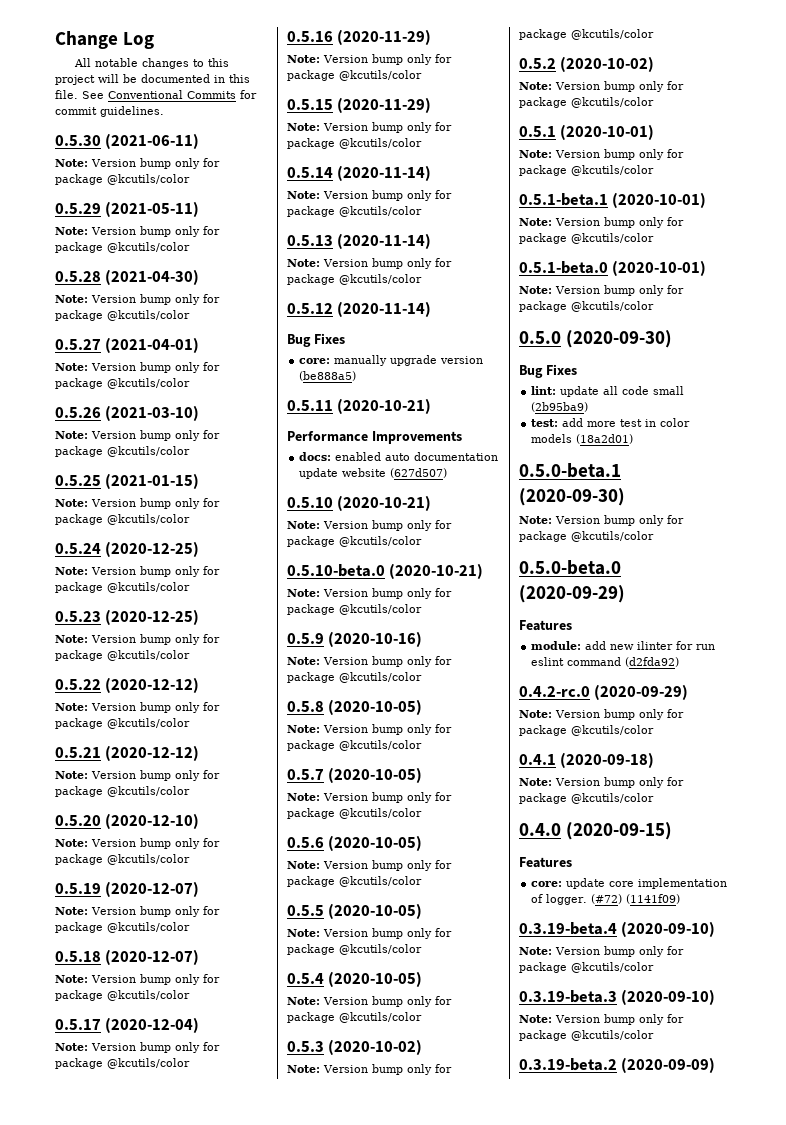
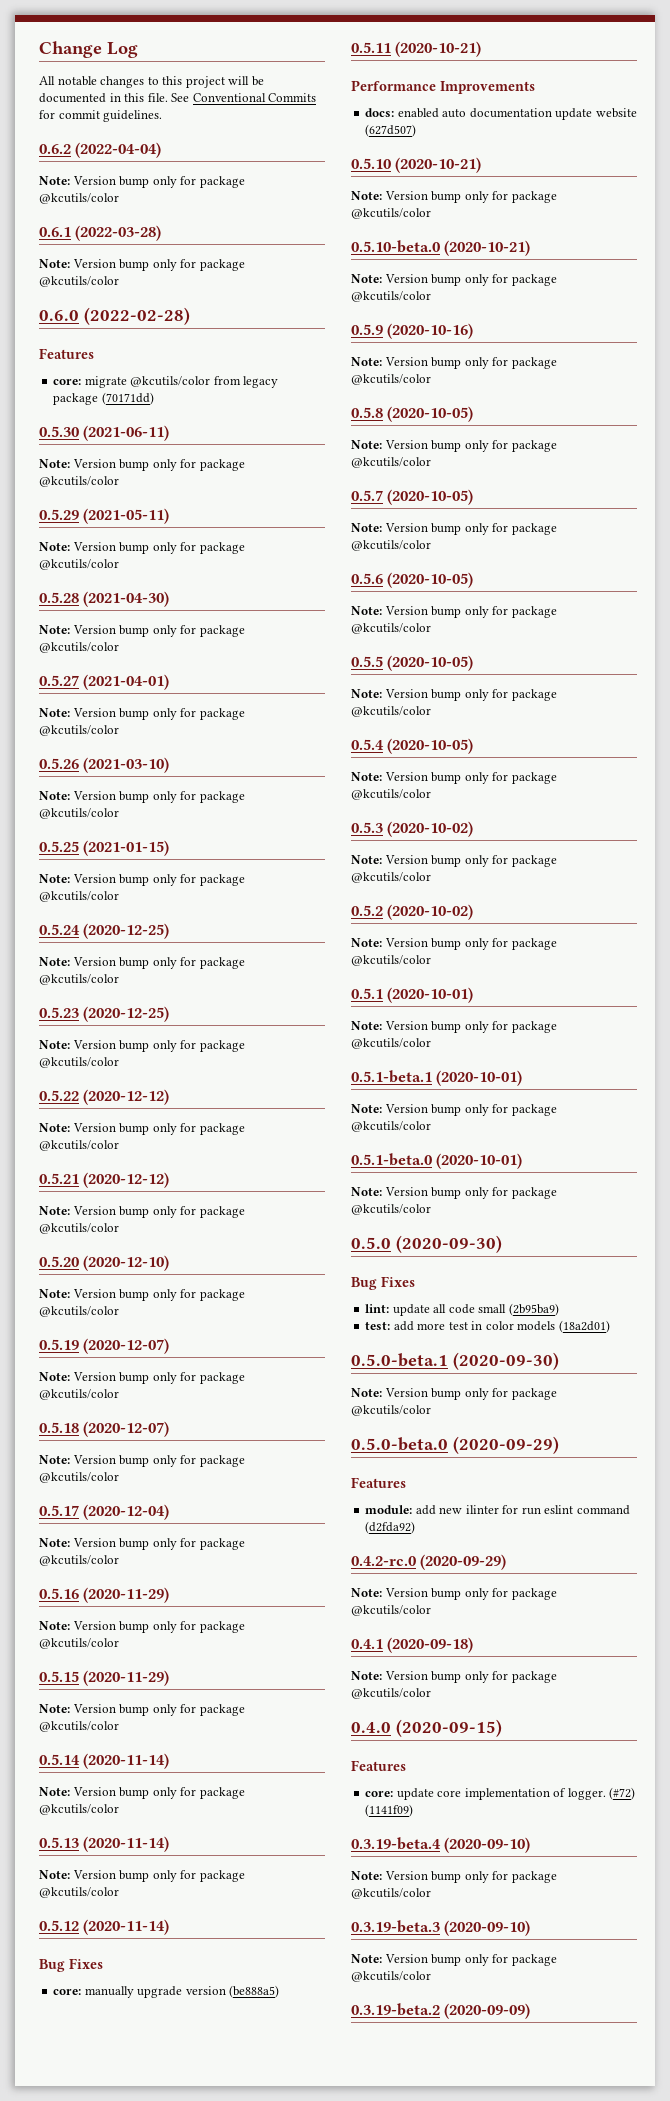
(164, 111) none -> [39,142,162,158] [39,176,245,188] [39,193,119,204] [39,225,162,241] [39,259,245,271] [39,276,119,287] [39,307,190,325] [39,348,94,359] [53,376,279,388] [53,392,154,405] // 0.6.2 (2022-04-04) // Note: Version bump only for package @kcutils/color // 0.6.1 (2022-03-28) // Note: Version bump only for package @kcutils/color // 0.6.0 (2022-02-28) // Features // core: migrate @kcutils/color from legacy package (70171dd)

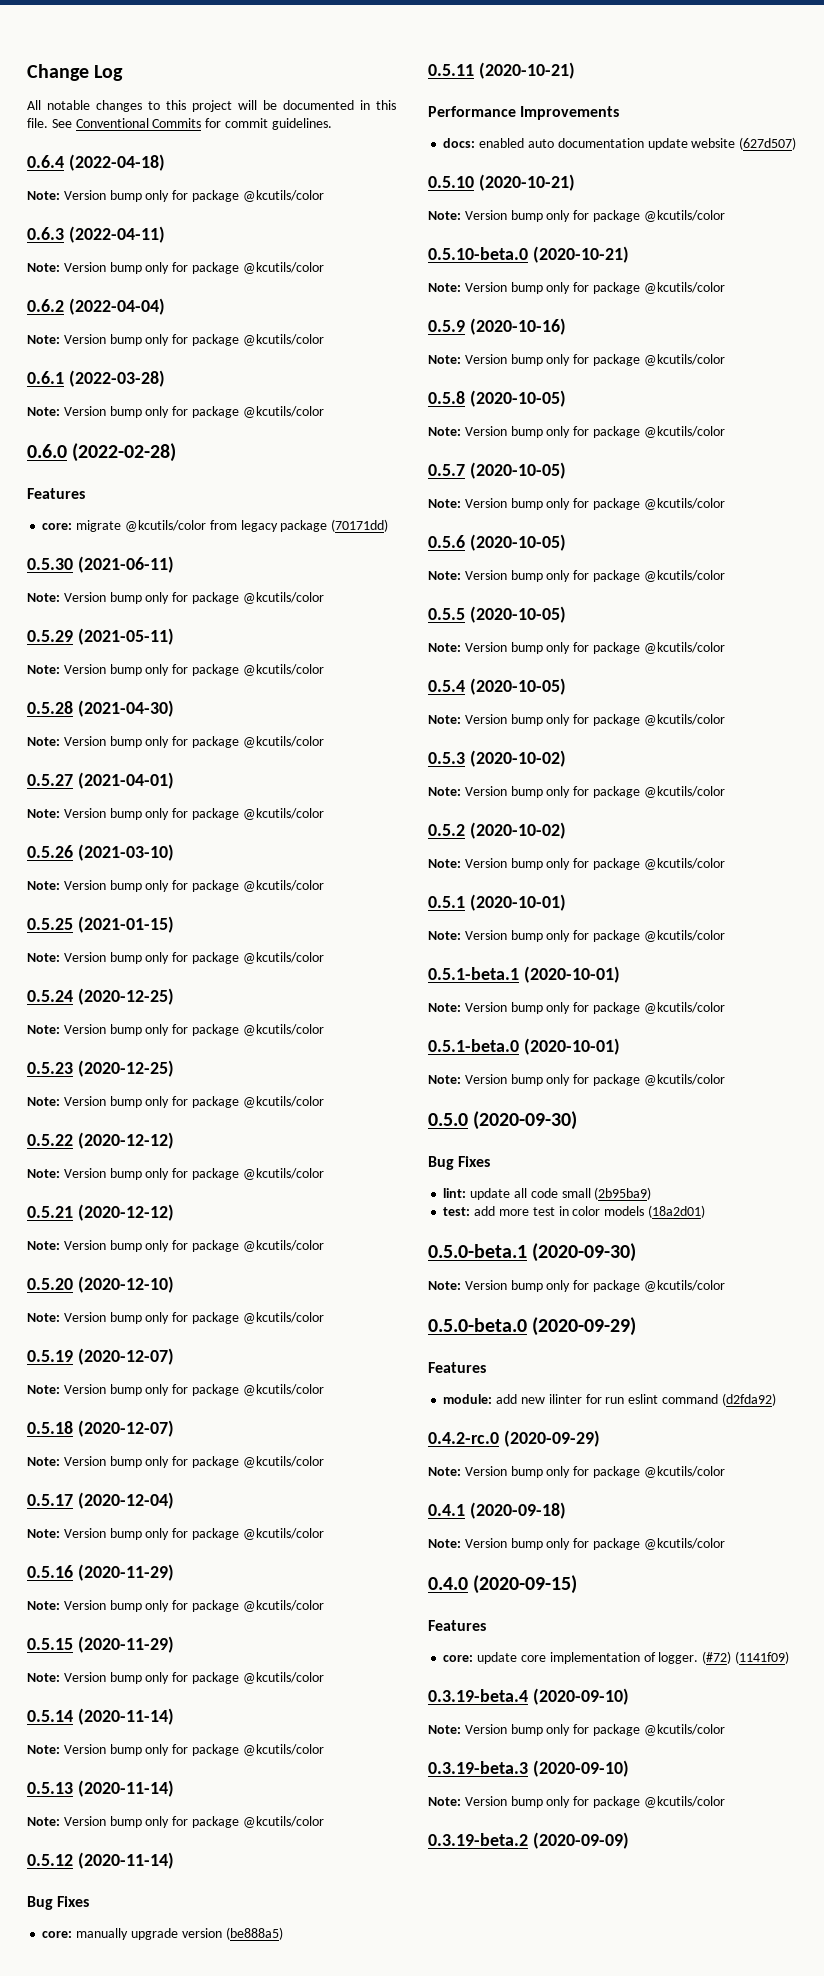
(163, 116) none -> [27,154,165,171] [27,190,324,202] [27,226,165,243] [27,262,324,274] // 0.6.4 (2022-04-18) // Note: Version bump only for package @kcutils/color // 0.6.3 (2022-04-11) // Note: Version bump only for package @kcutils/color

